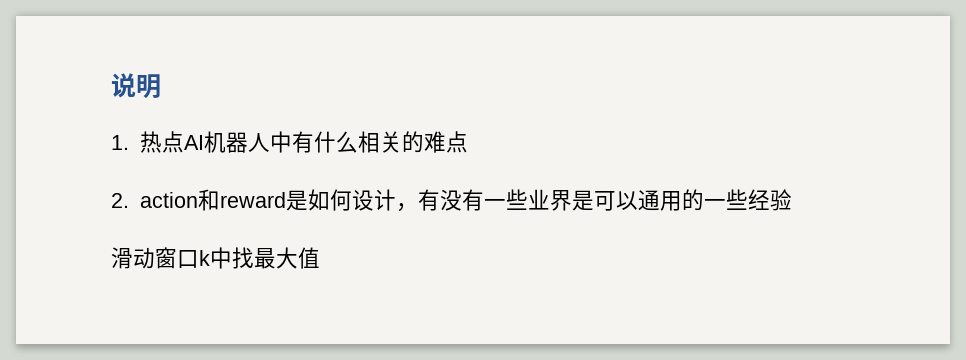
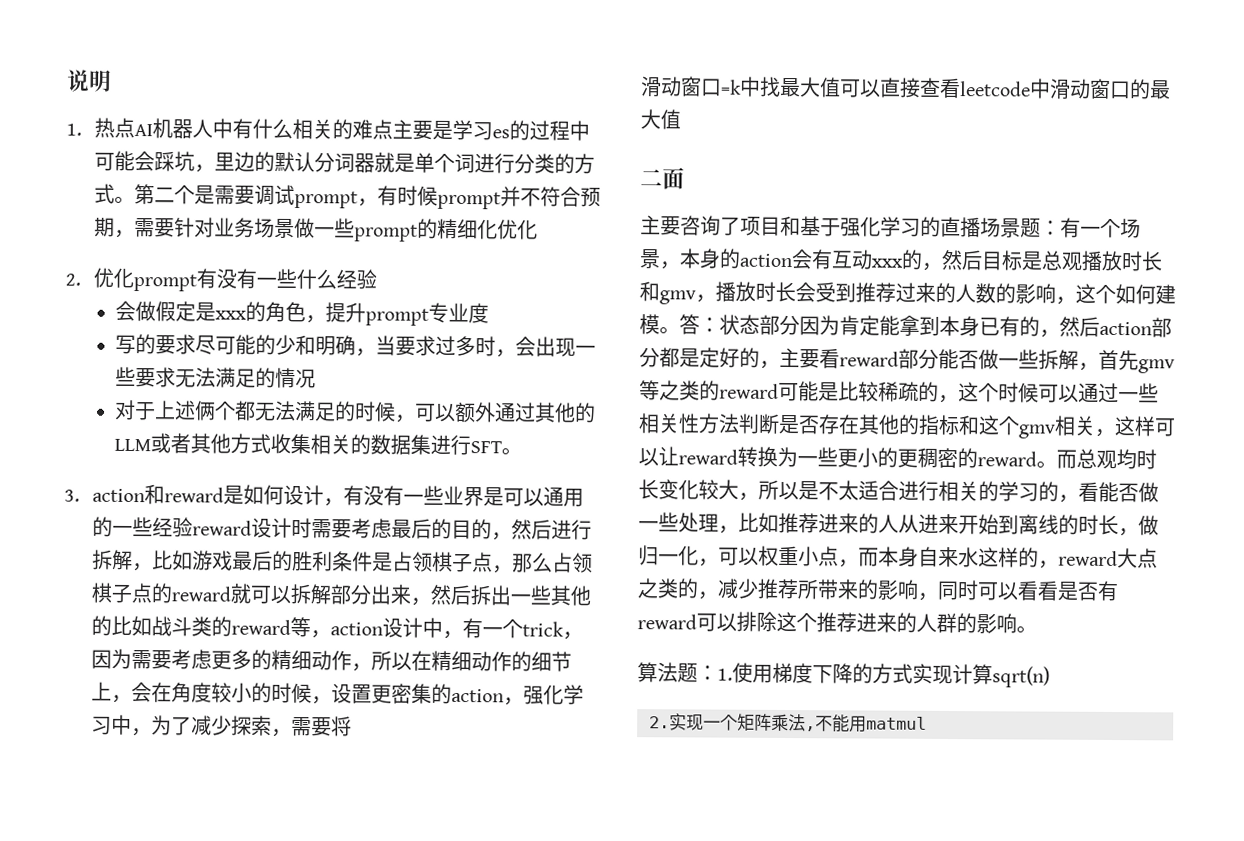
[111,193,129,208] // 2. -> [392,119,591,141] [94,150,596,174] [94,183,602,210] [94,217,539,242] [65,267,378,292] [115,300,490,326] [115,334,597,358] [115,366,317,389] [114,399,597,423] [114,433,523,456] [64,489,80,502] 主要是学习es的过程中可能会踩坑，里边的默认分词器就是单个词进行分类的方式。第二个是需要调试prompt，有时候prompt并不符合预期，需要针对业务场景做一些prompt的精细化优化 // 2.优化prompt有没有一些什么经验 // 会做假定是xxx的角色，提升prompt专业度 // 写的要求尽可能的少和明确，当要求过多时，会出现一些要求无法满足的情况 // 对于上述俩个都无法满足的时候，可以额外通过其他的LLM或者其他方式收集相关的数据集进行SFT。 // 3.
[111,247,210,269] // 滑动窗口k -> [192,517,593,541] [92,549,594,574] [91,582,592,606] [91,615,584,640] [91,648,573,672] [91,681,585,706] [91,714,353,737] [640,76,742,97] reward设计时需要考虑最后的目的，然后进行拆解，比如游戏最后的胜利条件是占领棋子点，那么占领棋子点的reward就可以拆解部分出来，然后拆出一些其他的比如战斗类的reward等，action设计中，有一个trick，因为需要考虑更多的精细动作，所以在精细动作的细节上，会在角度较小的时候，设置更密集的action，强化学习中，为了减少探索，需要将 // 滑动窗口=k
(320, 258) none -> [839,77,1171,100] [640,109,681,130] [640,167,685,190] [640,215,1141,239] [639,248,1163,272] [639,281,1176,305] [639,314,1172,338] [639,347,1175,374] [639,380,1159,404] [638,413,1176,439] [638,446,1157,470] [638,479,1159,503] [638,512,1159,537] [638,545,1158,569] [637,578,1119,602] [637,611,1037,634] [637,662,1050,688] [649,713,927,733] 可以直接查看leetcode中滑动窗口的最大值 // 二面 // 主要咨询了项目和基于强化学习的直播场景题：有一个场景，本身的action会有互动xxx的，然后目标是总观播放时长和gmv，播放时长会受到推荐过来的人数的影响，这个如何建模。答：状态部分因为肯定能拿到本身已有的，然后action部分都是定好的，主要看reward部分能否做一些拆解，首先gmv等之类的reward可能是比较稀疏的，这个时候可以通过一些相关性方法判断是否存在其他的指标和这个gmv相关，这样可以让reward转换为一些更小的更稠密的reward。而总观均时长变化较大，所以是不太适合进行相关的学习的，看能否做一些处理，比如推荐进来的人从进来开始到离线的时长，做归一化，可以权重小点，而本身自来水这样的，reward大点之类的，减少推荐所带来的影响，同时可以看看是否有reward可以排除这个推荐进来的人群的影响。 // 算法题：1.使用梯度下降的方式实现计算sqrt(n) // 2.实现一个矩阵乘法,不能用matmul

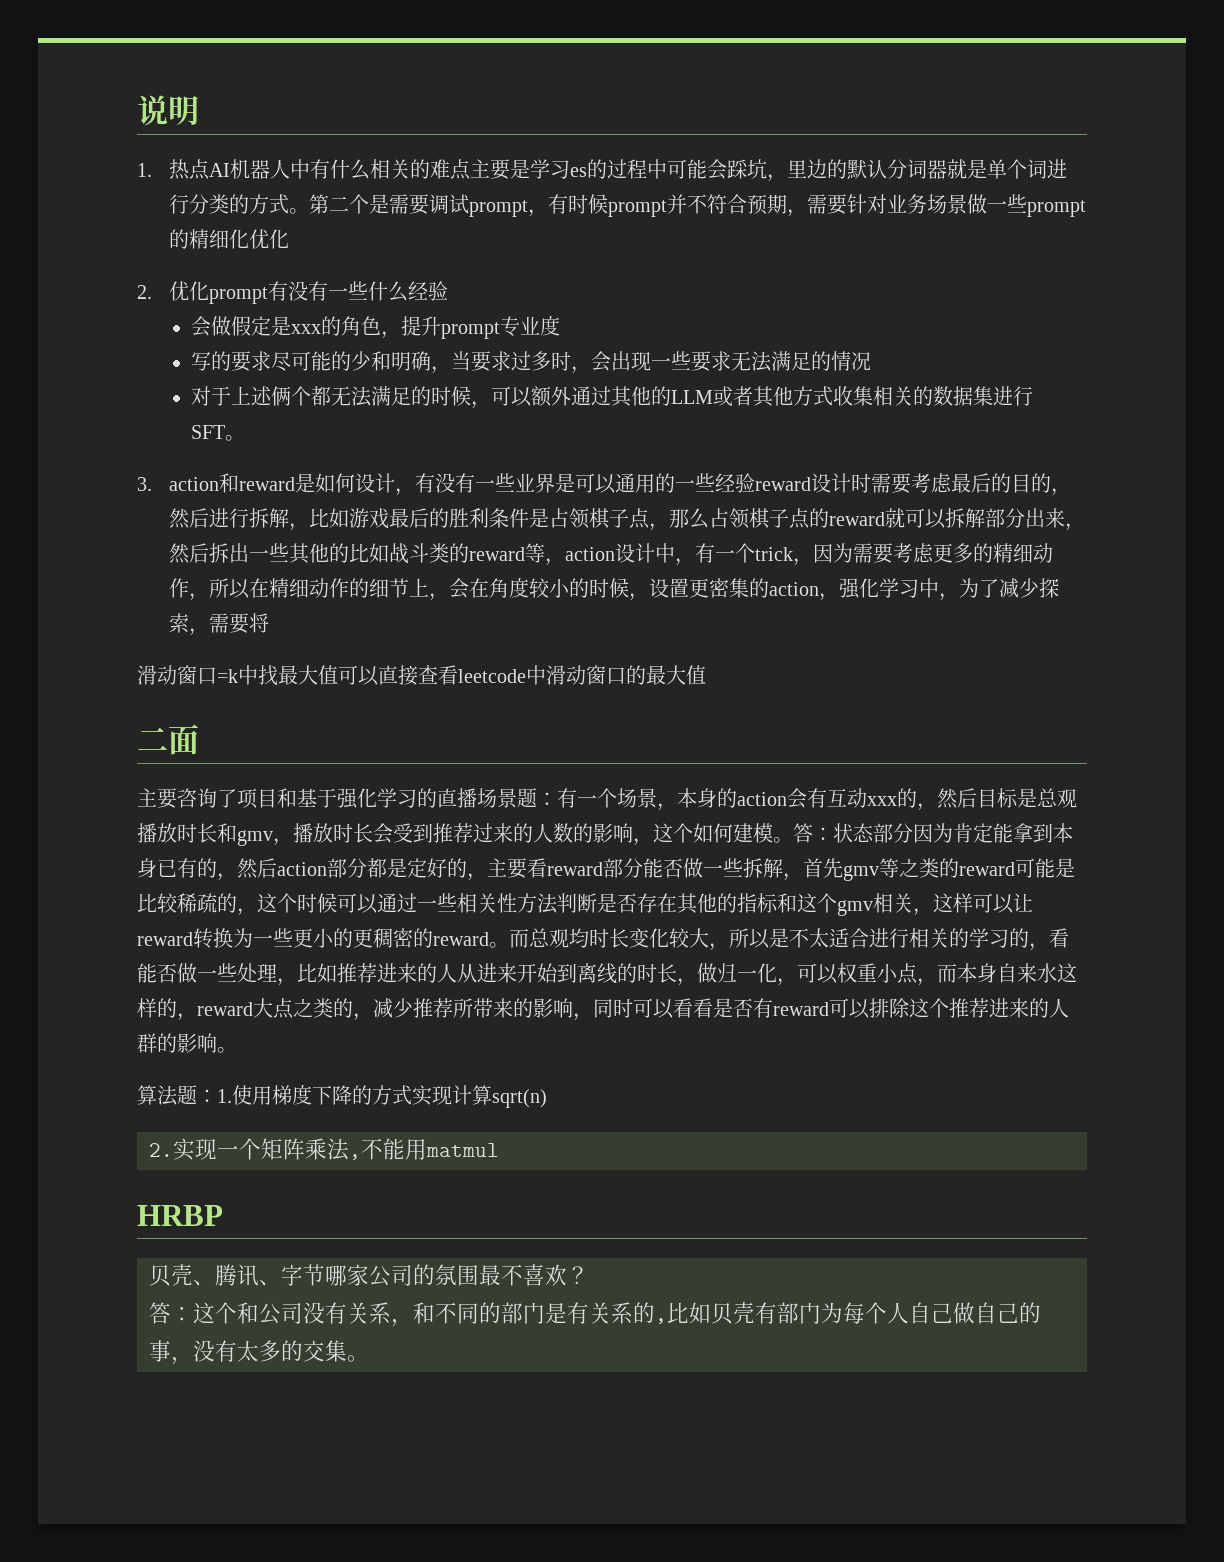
(927, 723) none -> [137,1205,223,1226] [149,1264,589,1287] [149,1302,1041,1327] [149,1340,369,1365] // HRBP // 贝壳、腾讯、字节哪家公司的氛围最不喜欢？ // 答：这个和公司没有关系，和不同的部门是有关系的,比如贝壳有部门为每个人自己做自己的事，没有太多的交集。

